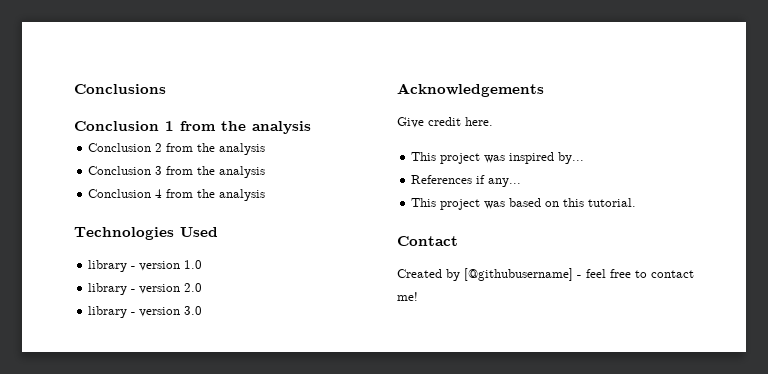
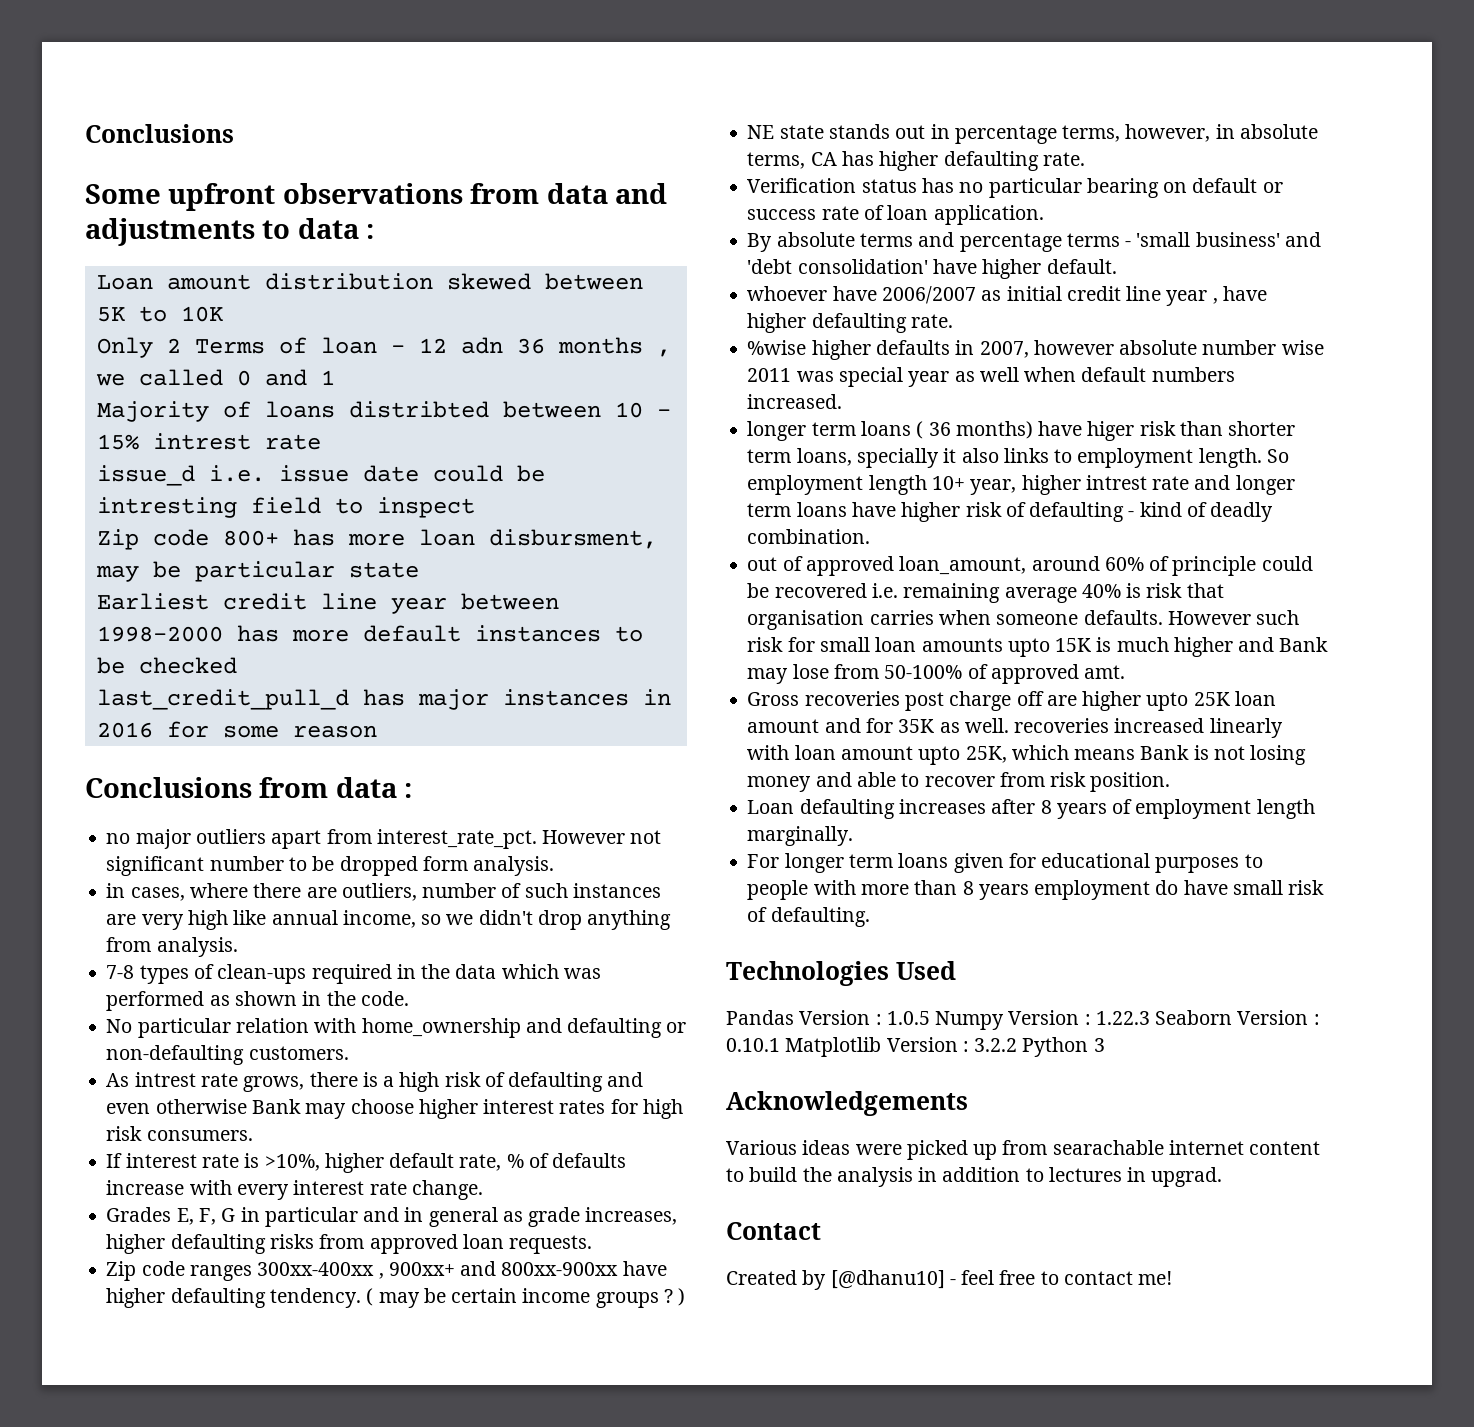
[74,121,311,134] [88,143,266,155] [88,166,266,178] [88,189,266,201] [74,227,218,240] [88,260,203,272] [88,283,203,295] [88,306,203,318] [397,83,544,97] [397,117,493,128] [411,152,585,164] [411,175,522,187] [411,198,637,210] Conclusion 1 from the analysis // Conclusion 2 from the analysis // Conclusion 3 from the analysis // Conclusion 4 from the analysis // Technologies Used // library - version 1.0 // library - version 2.0 // library - version 3.0 // Acknowledgements // Give credit here. // This project was inspired by... // References if any... // This project was based on this tutorial. -> [85,183,668,211] [85,218,375,246] [96,273,643,290] [96,306,223,322] [96,337,671,358] [95,369,335,386] [96,401,671,422] [96,433,321,450] [96,465,545,486] [96,497,475,518] [96,529,657,550] [95,561,419,582] [96,593,559,614] [96,625,643,642] [96,657,237,674] [96,689,671,710] [96,721,377,738] [85,777,413,798] [106,829,662,849] [106,856,555,876] [106,883,661,901] [106,910,672,930] [106,937,238,957] [106,964,601,984] [106,991,409,1011] [106,1018,687,1038] [106,1045,349,1065] [106,1072,644,1092] [106,1099,683,1119] [106,1126,253,1141] [106,1153,627,1173] [106,1180,483,1200] [106,1207,678,1227] [106,1234,593,1254] [106,1261,667,1281] [106,1288,686,1308] [747,124,1318,144] [747,151,1085,171] [747,178,1283,198] [747,205,1044,225] [747,232,1321,252] [747,259,1117,279] [747,286,1267,306] [747,313,953,333] [747,340,1324,360] [747,367,1235,387] [747,394,843,409] [747,421,1296,441] [747,448,1289,468] [747,475,1295,495] [747,502,1274,522] [747,529,871,544] [747,556,1313,576] [747,583,1224,603] [747,610,1300,630] [747,637,1329,657] [747,664,1126,684] [747,691,1276,711] [747,718,1283,738] [747,745,1307,765] [747,772,1171,792] [747,799,1315,819] [747,826,854,846] [747,853,1263,873] [747,880,1325,900] [747,907,870,927] [726,961,956,986] [726,1010,1320,1030] [726,1037,1105,1057] [726,1091,968,1116] [726,1140,1321,1160] [726,1167,1223,1187] Some upfront observations from data and adjustments to data : // Loan amount distribution skewed between 5K to 10K // Only 2 Terms of loan - 12 adn 36 months , we called 0 and 1 // Majority of loans distribted between 10 - 15% intrest rate // issue_d i.e. issue date could be intresting field to inspect // Zip code 800+ has more loan disbursment, may be particular state // Earliest credit line year between 1998-2000 has more default instances to be checked // last_credit_pull_d has major instances in 2016 for some reason // Conclusions from data : // no major outliers apart from interest_rate_pct. However not significant number to be dropped form analysis. // in cases, where there are outliers, number of such instances are very high like annual income, so we didn't drop anything from analysis. // 7-8 types of clean-ups required in the data which was performed as shown in the code. // No particular relation with home_ownership and defaulting or non-defaulting customers. // As intrest rate grows, there is a high risk of defaulting and even otherwise Bank may choose higher interest rates for high risk consumers. // If interest rate is >10%, higher default rate, % of defaults increase with every interest rate change. // Grades E, F, G in particular and in general as grade increases, higher defaulting risks from approved loan requests. // Zip code ranges 300xx-400xx , 900xx+ and 800xx-900xx have higher defaulting tendency. ( may be certain income groups ? ) // NE state stands out in percentage terms, however, in absolute terms, CA has higher defaulting rate. // Verification status has no particular bearing on default or success rate of loan application. // By absolute terms and percentage terms - 'small business' and 'debt consolidation' have higher default. // whoever have 2006/2007 as initial credit line year , have higher defaulting rate. // %wise higher defaults in 2007, however absolute number wise 2011 was special year as well when default numbers increased. // longer term loans ( 36 months) have higer risk than shorter term loans, specially it also links to employment length. So employment length 10+ year, higher intrest rate and longer term loans have higher risk of defaulting - kind of deadly combination. // out of approved loan_amount, around 60% of principle could be recovered i.e. remaining average 40% is risk that organisation carries when someone defaults. However such risk for small loan amounts upto 15K is much higher and Bank may lose from 50-100% of approved amt. // Gross recoveries post charge off are higher upto 25K loan amount and for 35K as well. recoveries increased linearly with loan amount upto 25K, which means Bank is not losing money and able to recover from risk position. // Loan defaulting increases after 8 years of employment length marginally. // For longer term loans given for educational purposes to people with more than 8 years employment do have small risk of defaulting. // Technologies Used // Pandas Version : 1.0.5 Numpy Version : 1.22.3 Seaborn Version : 0.10.1 Matplotlib Version : 3.2.2 Python 3 // Acknowledgements // Various ideas were picked up from searachable internet content to build the analysis in addition to lectures in upgrad.
[464,268,574,281] [@githubusername] -> [830,1270,945,1289] [@dhanu10]

